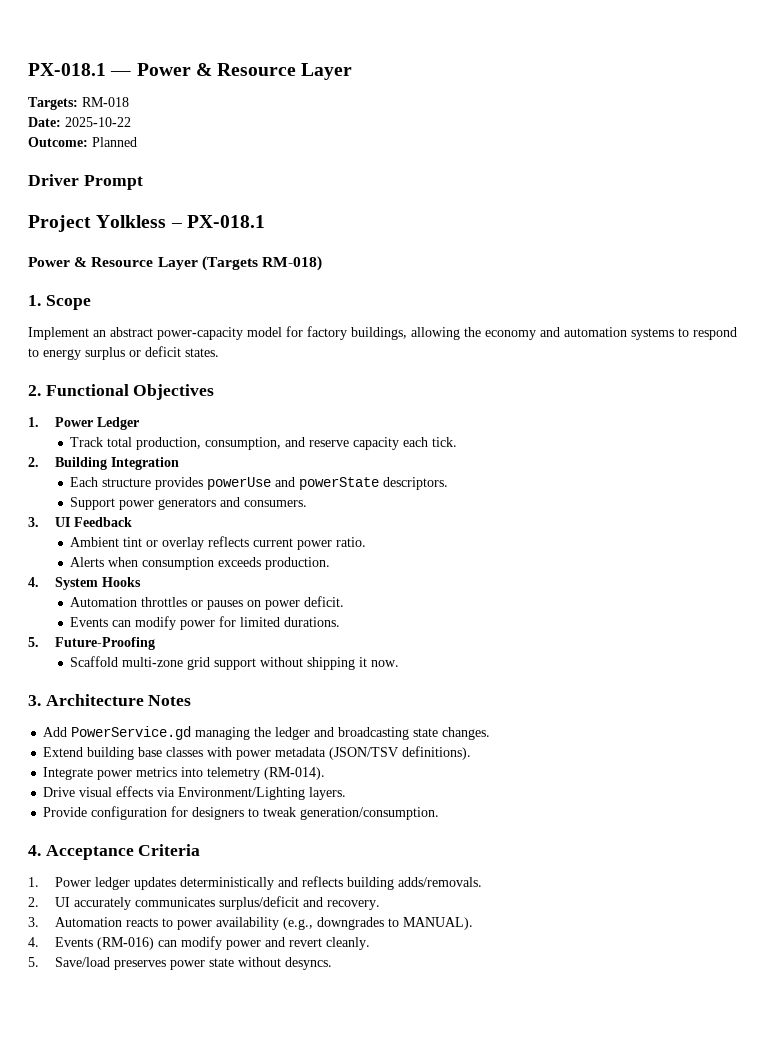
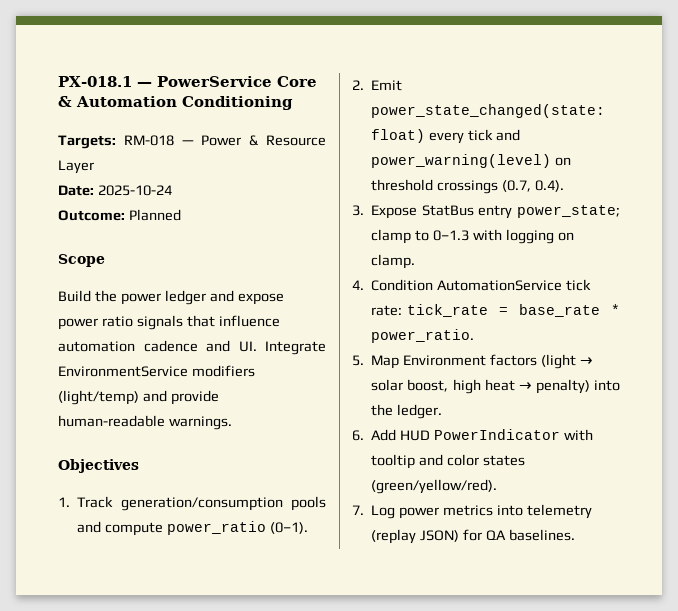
[136,63,353,80] [28,97,129,110] Power & Resource Layer // Targets: RM-018 -> [157,76,317,87] [58,96,293,110] [58,135,326,149] [58,160,94,174] PowerService Core & Automation Conditioning // Targets: RM-018 — Power & Resource Layer
[65,117,131,127] 2025-10-22 -> [97,185,172,196] 2025-10-24
[28,174,143,190] [28,215,265,232] [28,256,322,271] [28,295,91,310] [28,326,737,340] [28,346,219,360] [28,384,215,400] [28,417,139,430] [70,437,458,450] [28,457,179,470] [70,477,449,490] [70,497,308,510] [28,517,132,527] [70,536,367,550] [70,557,331,570] [28,577,141,590] [70,596,345,610] [70,616,341,630] [28,637,155,650] [70,656,400,670] [28,694,192,706] [43,726,491,740] [43,746,472,760] [43,767,326,780] [43,786,347,800] [43,806,440,820] [28,844,201,860] [28,876,482,890] [28,896,380,910] [28,917,473,930] [28,936,370,950] [28,957,332,970] Driver Prompt // Project Yolkless – PX-018.1 // Power & Resource Layer (Targets RM-018) // 1. Scope // Implement an abstract power-capacity model for factory buildings, allowing the economy and automation systems to respond to energy surplus or deficit states. // 2. Functional Objectives // 1. Power Ledger // Track total production, consumption, and reserve capacity each tick. // 2. Building Integration // Each structure provides powerUse and powerState descriptors. // Support power generators and consumers. // 3. UI Feedback // Ambient tint or overlay reflects current power ratio. // Alerts when consumption exceeds production. // 4. System Hooks // Automation throttles or pauses on power deficit. // Events can modify power for limited durations. // 5. Future-Proofing // Scaffold multi-zone grid support without shipping it now. // 3. Architecture Notes // Add PowerService.gd managing the ledger and broadcasting state changes. // Extend building base classes with power metadata (JSON/TSV definitions). // Integrate power metrics into telemetry (RM-014). // Drive visual effects via Environment/Lighting layers. // Provide configuration for designers to tweak generation/consumption. // 4. Acceptance Criteria // 1. Power ledger updates deterministically and reflects building adds/removals. // 2. UI accurately communicates surplus/deficit and recovery. // 3. Automation reacts to power availability (e.g., downgrades to MANUAL). // 4. Events (RM-016) can modify power and revert cleanly. // 5. Save/load preserves power state without desyncs. -> [58,254,105,267] [58,290,284,305] [58,315,280,330] [58,340,326,355] [58,365,255,377] [58,390,219,405] [58,415,232,430] [58,459,139,473] [58,496,326,511] [77,521,308,536] [352,80,403,91] [371,104,606,118] [371,129,520,144] [371,154,572,168] [371,179,564,194] [352,205,620,219] [371,229,574,244] [371,254,416,269] [352,279,592,291] [371,304,620,317] [371,329,475,343] [352,354,593,369] [371,379,620,394] [371,404,443,419] [352,429,593,441] [371,454,525,469] [371,479,498,494] [352,504,592,519] [371,529,575,544] Scope // Build the power ledger and expose power ratio signals that influence automation cadence and UI. Integrate EnvironmentService modifiers (light/temp) and provide human-readable warnings. // Objectives // 1. Track generation/consumption pools and compute power_ratio (0–1). // 2. Emit power_state_changed(state: float) every tick and power_warning(level) on threshold crossings (0.7, 0.4). // 3. Expose StatBus entry power_state; clamp to 0–1.3 with logging on clamp. // 4. Condition AutomationService tick rate: tick_rate = base_rate * power_ratio. // 5. Map Environment factors (light → solar boost, high heat → penalty) into the ledger. // 6. Add HUD PowerIndicator with tooltip and color states (green/yellow/red). // 7. Log power metrics into telemetry (replay JSON) for QA baselines.

